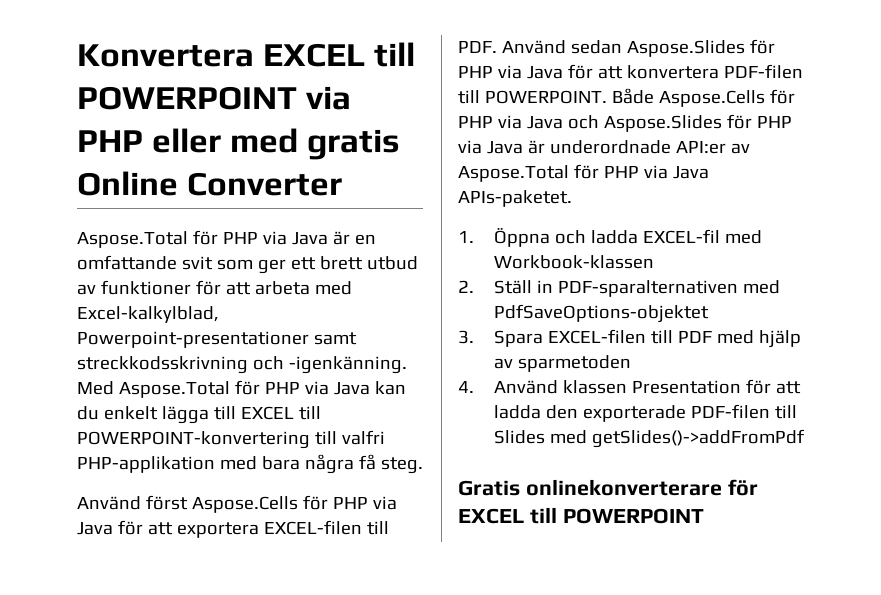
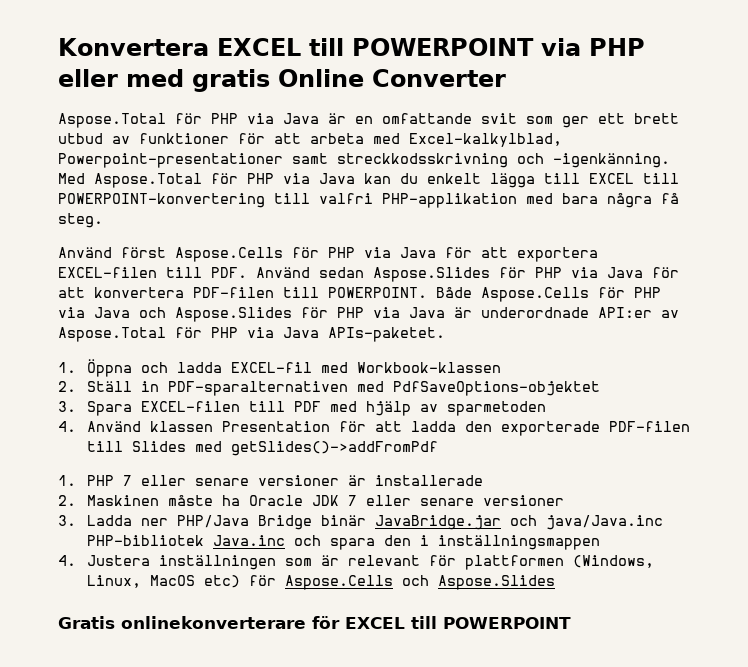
(805, 438) none -> [58,475,483,486] [58,495,564,506] [58,515,663,530] [86,535,600,550] [58,555,654,570] [86,575,555,590] // 1. PHP 7 eller senare versioner är installerade // 2. Maskinen måste ha Oracle JDK 7 eller senare versioner // 3. Ladda ner PHP/Java Bridge binär JavaBridge.jar och java/Java.inc PHP-bibliotek Java.inc och spara den i inställningsmappen // 4. Justera inställningen som är relevant för plattformen (Windows, Linux, MacOS etc) för Aspose.Cells och Aspose.Slides

